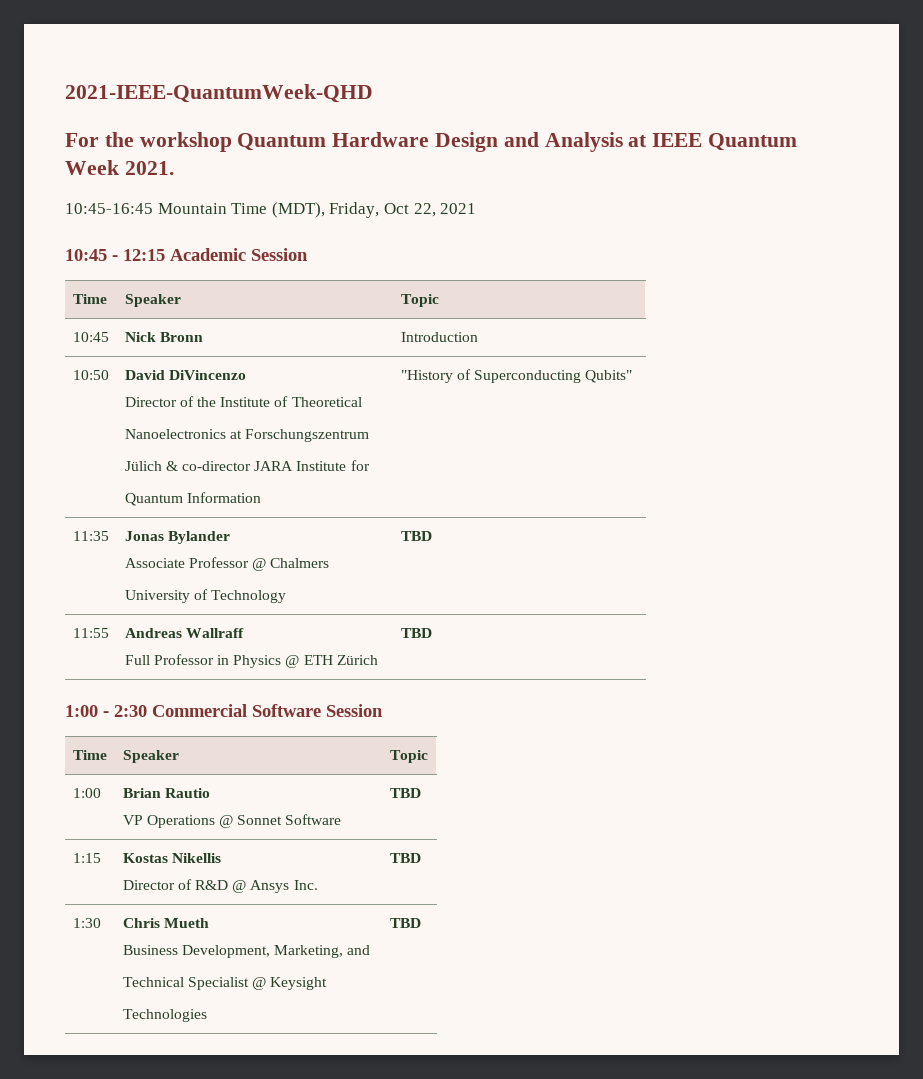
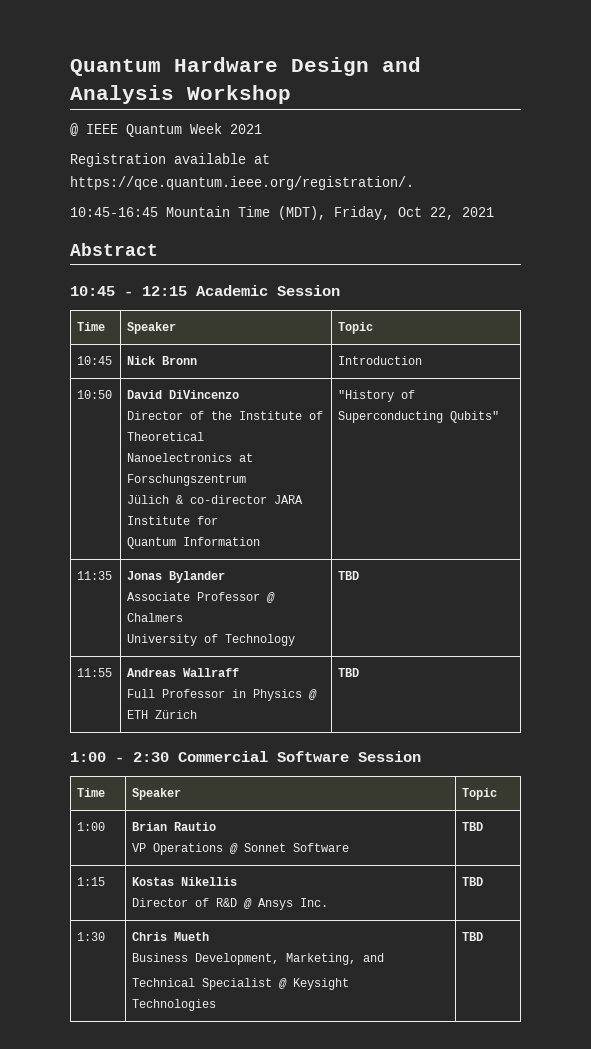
[65,84,373,103] [65,132,232,152] 2021-IEEE-QuantumWeek-QHD // For the workshop -> (70, 67) none
[628,135,648,147] at -> [187,85,291,104] [70,123,78,136] Workshop // @
[124,161,174,175] 2021. -> [230,124,262,134] [70,153,270,167] [70,176,414,190] 2021 // Registration available at https://qce.quantum.ieee.org/registration/.
(477, 208) none -> [70,243,158,256] // Abstract

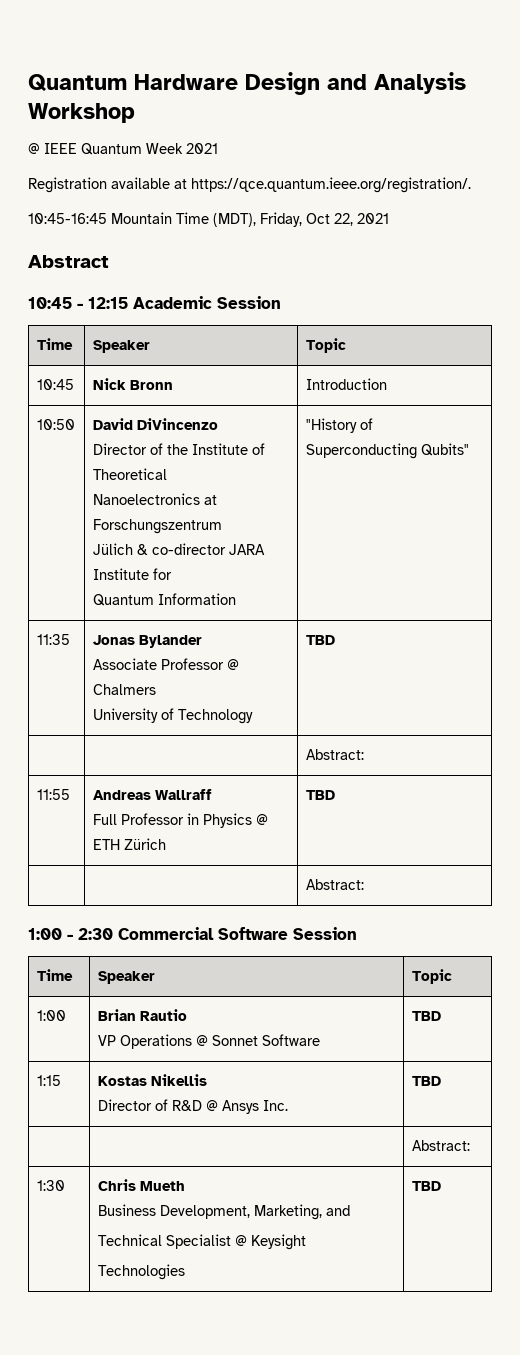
(360, 575) none -> [305,749,364,760] // | | Abstract:
(360, 672) none -> [305,879,364,890] // | | Abstract:
(484, 881) none -> [411,1140,470,1151] // | | Abstract:

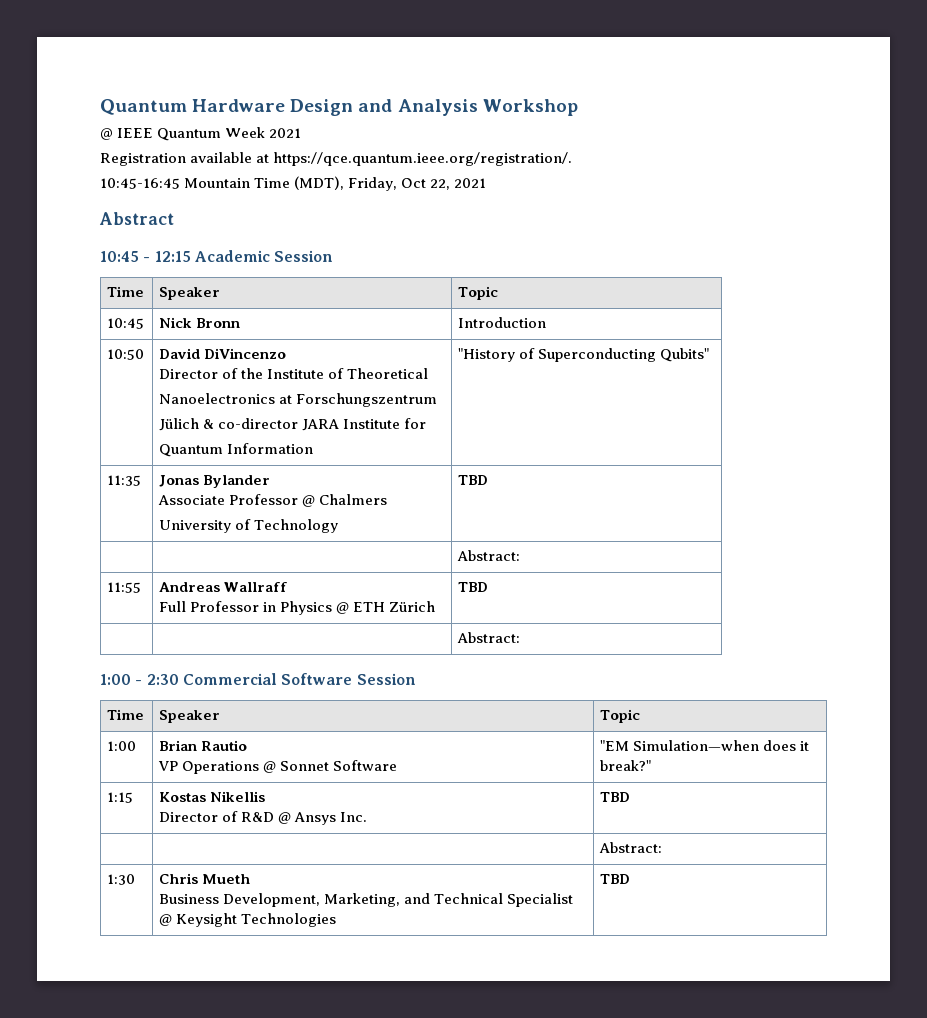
[411,1011,441,1021] TBD -> [600,740,810,751] [600,760,652,771] "EM Simulation—when does it break?"
(350, 1210) // -> (431, 898) none
(306, 1242) // -> (238, 920) none

